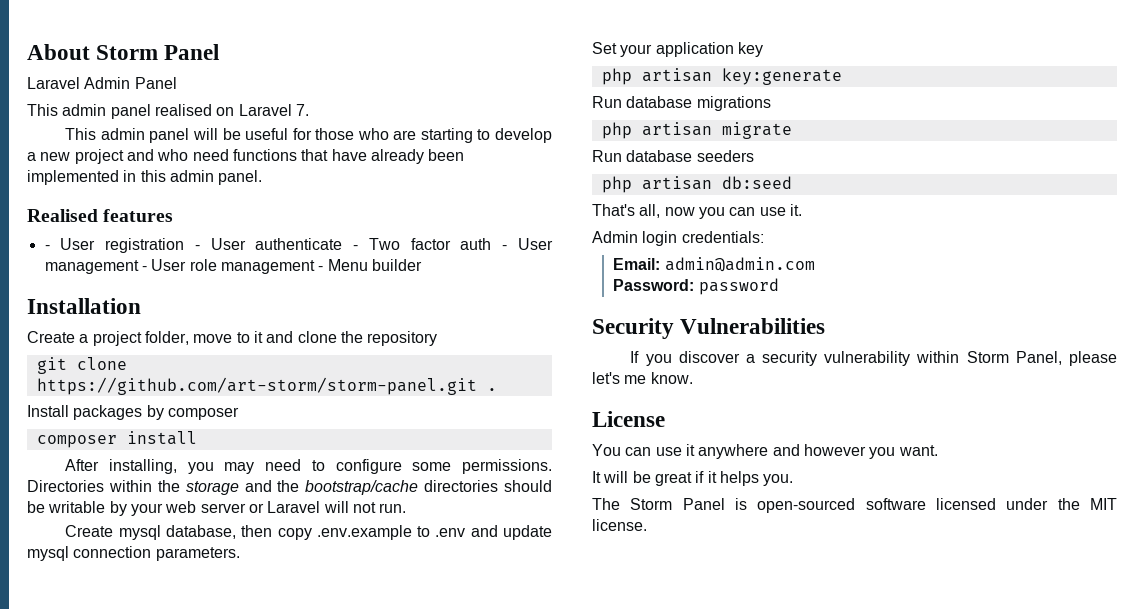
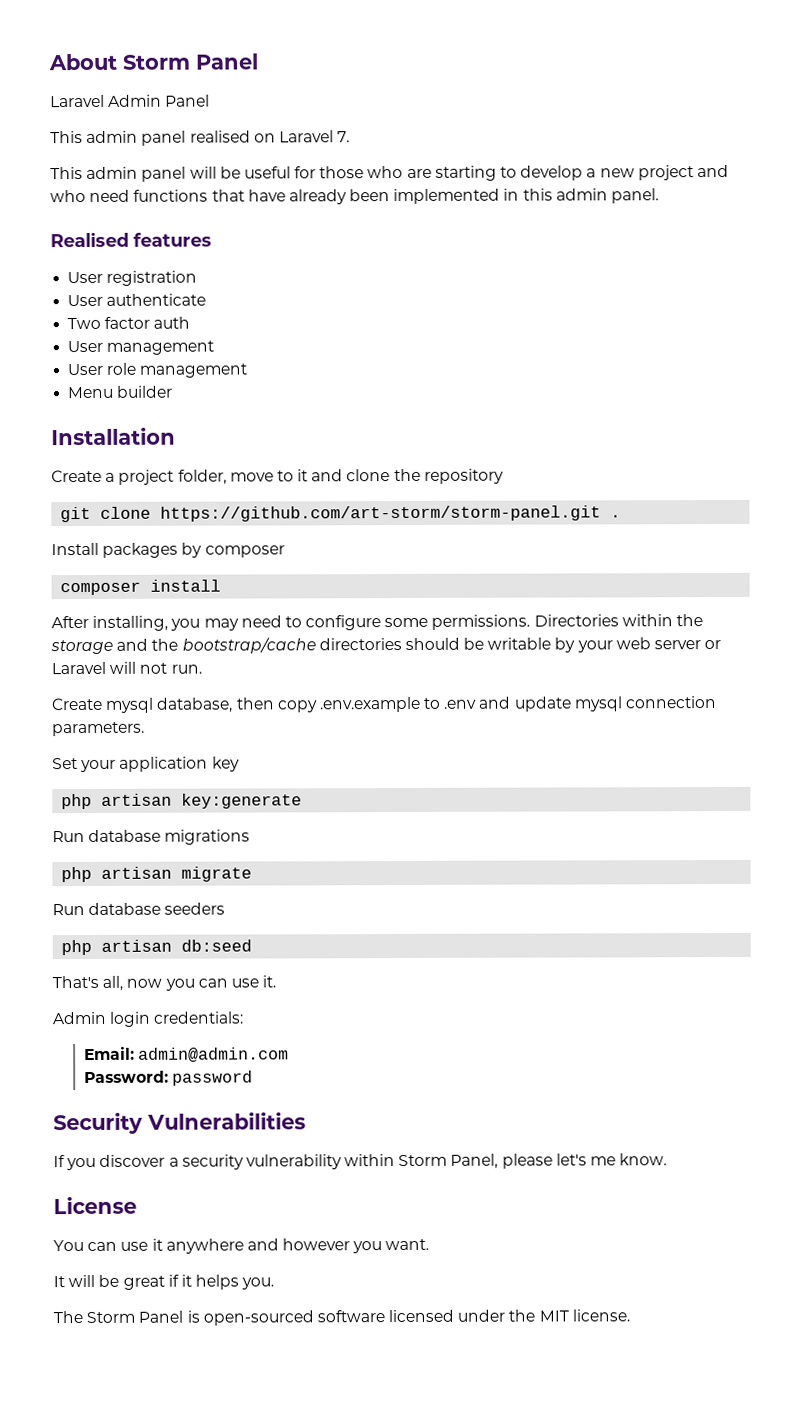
[44,245,50,250] - -> (212, 239) none
[194,245,200,250] - -> (198, 278) //
[353,245,359,250] - -> (207, 299) //
[502,245,508,250] - -> (191, 322) //
[141,266,147,271] - -> (215, 347) //
[318,266,324,271] - -> (248, 370) //

